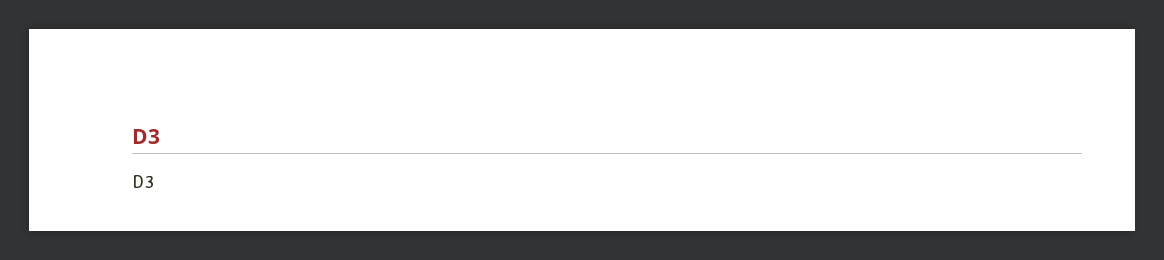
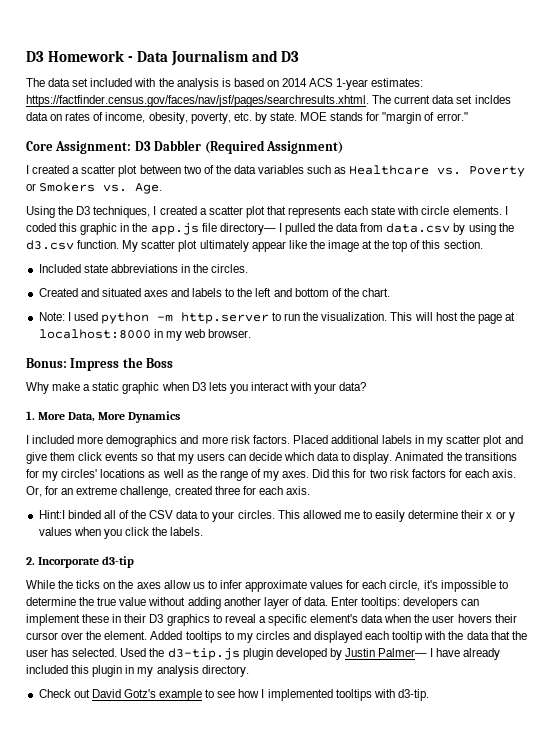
[132,129,160,144] [132,175,154,188] D3 // D3 -> [26,50,300,66] [26,78,424,90] [26,95,511,107] [26,112,468,124] [26,140,343,154] [26,165,526,177] [26,182,163,194] [26,206,508,218] [26,223,514,235] [26,240,483,252] [38,264,249,273] [38,288,391,297] [38,312,516,324] [38,329,252,341] [26,357,174,371] [26,382,367,394] [26,411,181,423] [26,435,523,447] [26,452,517,464] [26,469,517,481] [26,486,310,498] [38,510,515,522] [38,527,204,539] [26,556,135,568] [26,580,508,592] [26,597,480,609] [26,614,517,626] [26,631,527,643] [26,648,501,660] [26,665,249,677] [38,689,429,701] D3 Homework - Data Journalism and D3 // The data set included with the analysis is based on 2014 ACS 1-year estimates: https://factfinder.census.gov/faces/nav/jsf/pages/searchresults.xhtml. The current data set incldes data on rates of income, obesity, poverty, etc. by state. MOE stands for "margin of error." // Core Assignment: D3 Dabbler (Required Assignment) // I created a scatter plot between two of the data variables such as Healthcare vs. Poverty or Smokers vs. Age. // Using the D3 techniques, I created a scatter plot that represents each state with circle elements. I coded this graphic in the app.js file directory— I pulled the data from data.csv by using the d3.csv function. My scatter plot ultimately appear like the image at the top of this section. // Included state abbreviations in the circles. // Created and situated axes and labels to the left and bottom of the chart. // Note: I used python -m http.server to run the visualization. This will host the page at localhost:8000 in my web browser. // Bonus: Impress the Boss // Why make a static graphic when D3 lets you interact with your data? // 1. More Data, More Dynamics // I included more demographics and more risk factors. Placed additional labels in my scatter plot and give them click events so that my users can decide which data to display. Animated the transitions for my circles' locations as well as the range of my axes. Did this for two risk factors for each axis. Or, for an extreme challenge, created three for each axis. // Hint:I binded all of the CSV data to your circles. This allowed me to easily determine their x or y values when you click the labels. // 2. Incorporate d3-tip // While the ticks on the axes allow us to infer approximate values for each circle, it's impossible to determine the true value without adding another layer of data. Enter tooltips: developers can implement these in their D3 graphics to reveal a specific element's data when the user hovers their cursor over the element. Added tooltips to my circles and displayed each tooltip with the data that the user has selected. Used the d3-tip.js plugin developed by Justin Palmer— I have already included this plugin in my analysis directory. // Check out David Gotz's example to see how I implemented tooltips with d3-tip.

